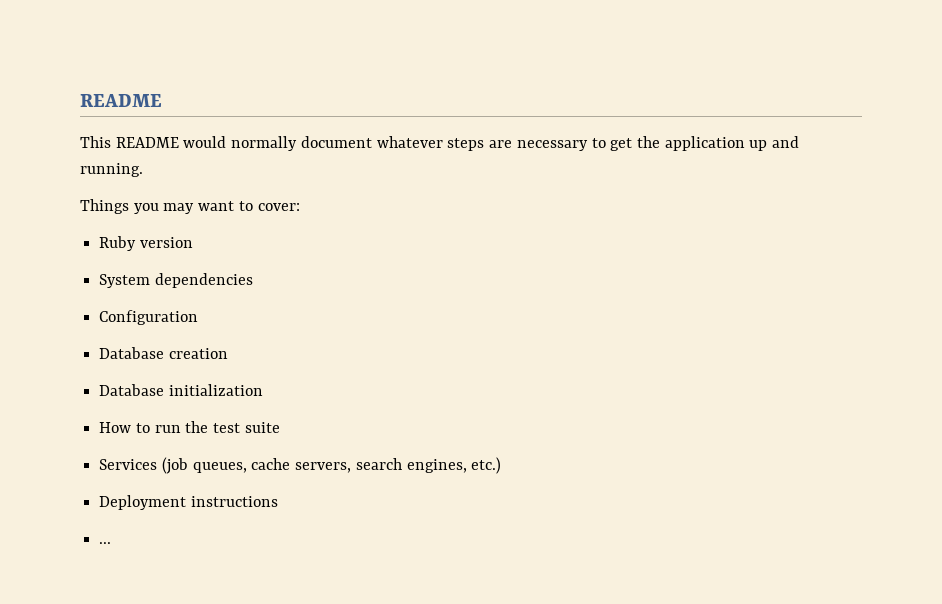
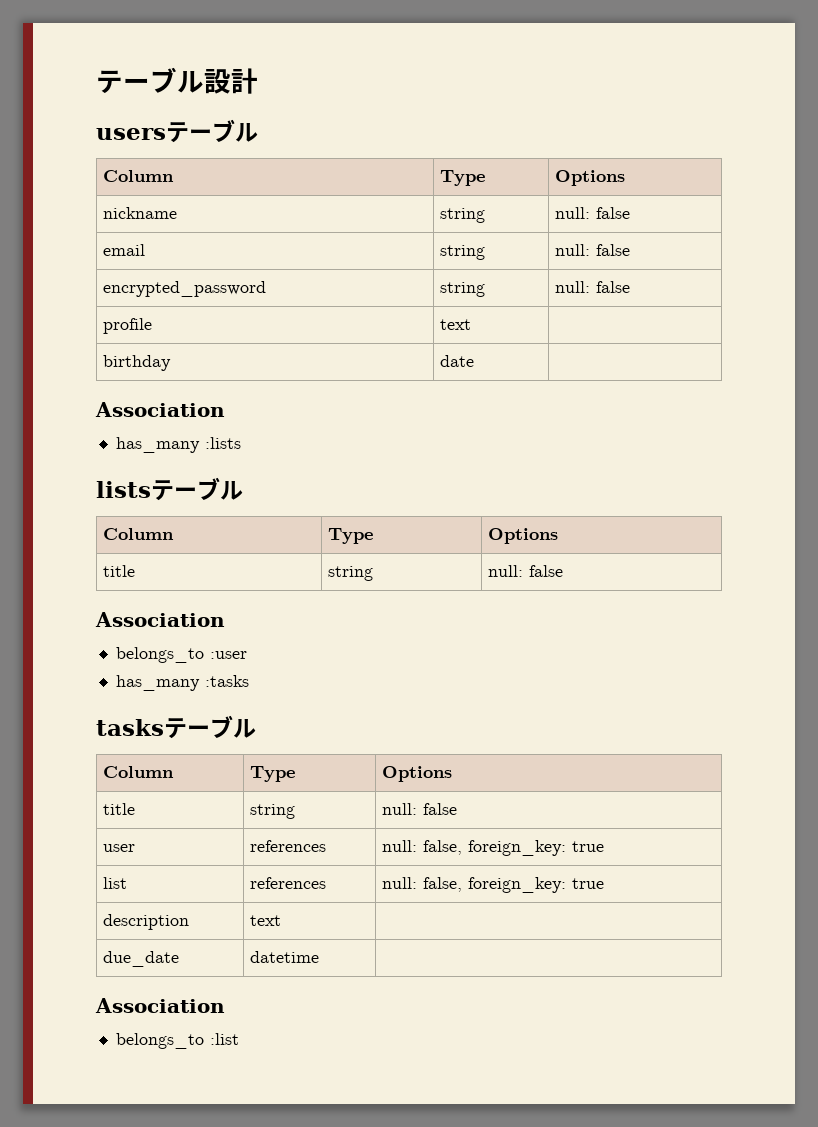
[80,94,162,107] [80,136,800,151] [80,163,143,177] [80,199,300,214] [99,236,193,251] [99,273,253,288] [99,310,199,325] [99,347,228,359] [99,384,263,396] [99,421,280,433] [99,457,502,474] [99,495,278,510] [99,542,112,544] README // This README would normally document whatever steps are necessary to get the application up and running. // Things you may want to cover: // Ruby version // System dependencies // Configuration // Database creation // Database initialization // How to run the test suite // Services (job queues, cache servers, search engines, etc.) // Deployment instructions // ... -> [96,67,258,94] [96,119,258,143] [103,170,175,182] [440,170,486,186] [555,170,626,186] [103,207,178,219] [440,208,486,223] [555,207,631,219] [103,244,146,256] [440,245,486,260] [555,244,631,256] [103,281,267,297] [440,282,486,297] [555,281,631,293] [103,318,153,334] [440,319,472,330] [103,355,172,371] [440,355,475,367] [95,402,225,417] [115,437,241,453] [96,477,243,501] [103,528,175,540] [328,528,374,544] [488,528,559,544] [103,565,136,577] [328,566,374,581] [488,565,564,577] [95,612,225,627] [115,647,247,663] [115,675,249,691] [96,715,256,739] [103,766,175,778] [250,766,296,782] [382,766,453,782] [103,803,136,815] [250,804,296,819] [382,803,458,815] [103,844,136,852] [250,840,327,852] [382,840,605,856] [103,877,128,889] [250,877,327,889] [382,877,605,893] [103,914,190,930] [250,915,282,926] [103,951,180,967] [250,951,320,963] [95,998,225,1013] [115,1033,239,1049] テーブル設計 // usersテーブル // Column | Type | Options // nickname | string | null: false // email | string | null: false // encrypted_password | string | null: false // profile | text | // birthday | date | // Association // has_many :lists // listsテーブル // Column | Type | Options // title | string | null: false // Association // belongs_to :user // has_many :tasks // tasksテーブル // Column | Type | Options // title | string | null: false // user | references | null: false, foreign_key: true // list | references | null: false, foreign_key: true // description | text | // due_date | datetime | // Association // belongs_to :list

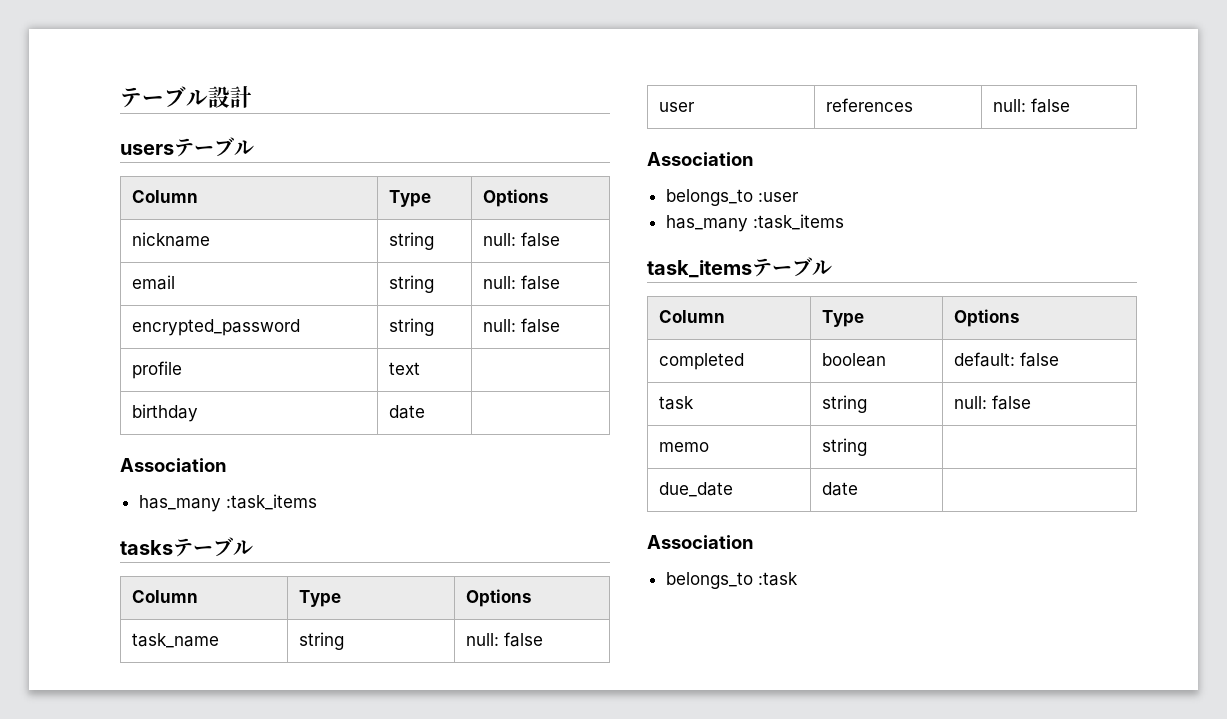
[204,437,241,449] [96,477,243,501] [103,528,175,540] [328,528,374,544] [488,528,559,544] [103,565,136,577] [328,566,374,581] [488,565,564,577] [95,612,225,627] [115,647,247,663] [115,675,249,691] :lists // listsテーブル // Column | Type | Options // title | string | null: false // Association // belongs_to :user // has_many :tasks -> [225,494,317,510] :task_items
[103,803,136,815] title -> [132,633,220,648] task_name
[423,840,605,856] [103,877,128,889] [250,877,327,889] [382,877,605,893] [103,914,190,930] [250,915,282,926] false, foreign_key: true // list | references | null: false, foreign_key: true // description | text -> [1031,98,1071,113] [647,152,754,166] [665,189,799,206] [665,214,844,232] [647,257,832,278] [659,310,726,323] [822,310,865,327] [954,309,1021,327] [659,353,745,370] [822,353,887,367] [954,352,1060,367] [659,396,695,410] [822,395,868,413] [954,395,1032,410] [659,442,710,452] [822,438,868,456] false // Association // belongs_to :user // has_many :task_items // task_itemsテーブル // Column | Type | Options // completed | boolean | default: false // task | string | null: false // memo | string
[250,951,320,963] [95,998,225,1013] [115,1033,239,1049] datetime | // Association // belongs_to :list -> [822,482,859,496] [647,535,754,549] [665,572,798,589] date | // Association // belongs_to :task

